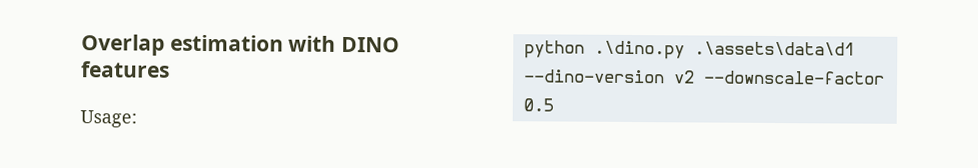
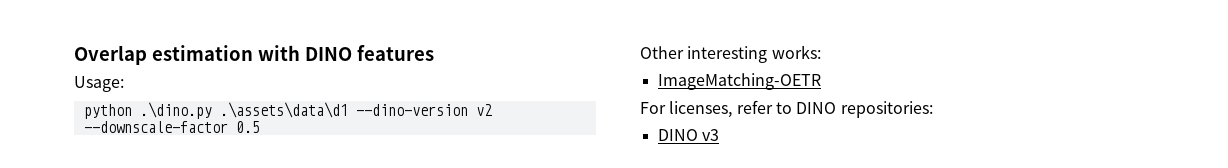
(554, 105) none -> [640,45,821,63] [657,73,821,90] [640,100,933,118] [657,129,719,141] // Other interesting works: // ImageMatching-OETR // For licenses, refer to DINO repositories: // DINO v3

